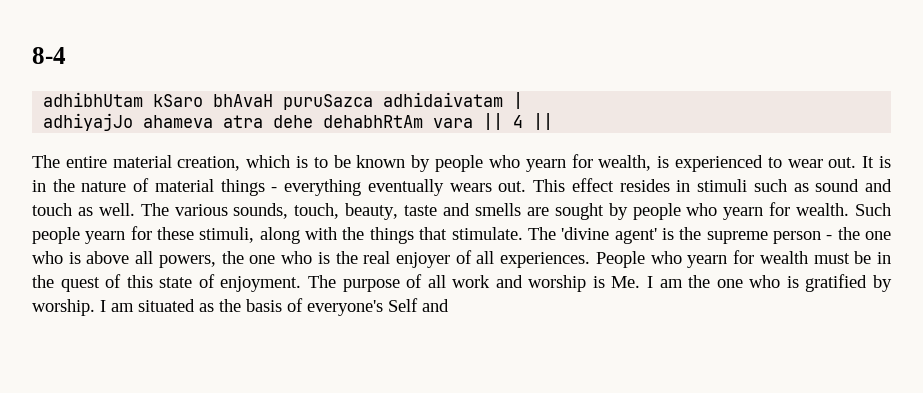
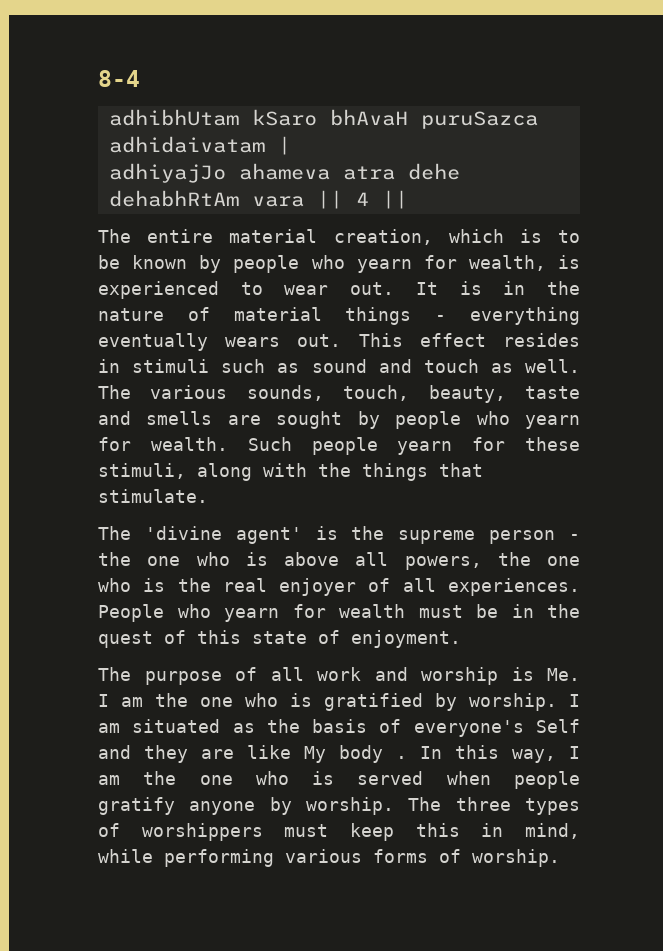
(523, 233) none -> (208, 496) //
(302, 284) none -> (461, 639) //
(449, 305) none -> [144,745,580,763] [98,771,580,789] [98,797,580,815] [98,823,580,841] [98,849,560,867] they are like My body . In this way, I am the one who is served when people gratify anyone by worship. The three types of worshippers must keep this in mind, while performing various forms of worship.

